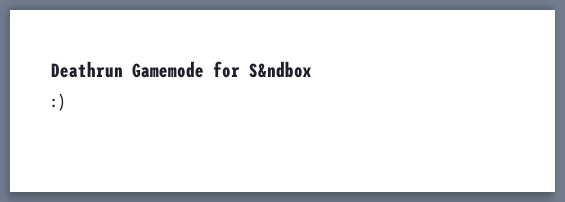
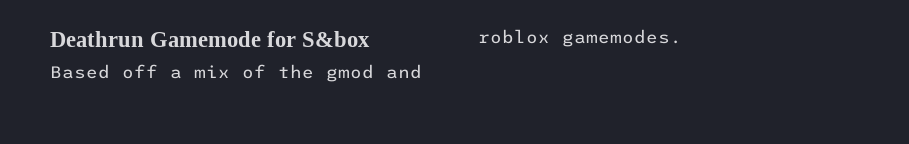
[249,61,312,78] [51,93,65,111] S&ndbox // :) -> [302,31,371,47] [50,64,422,82] [478,29,682,47] S&box // Based off a mix of the gmod and roblox gamemodes.

